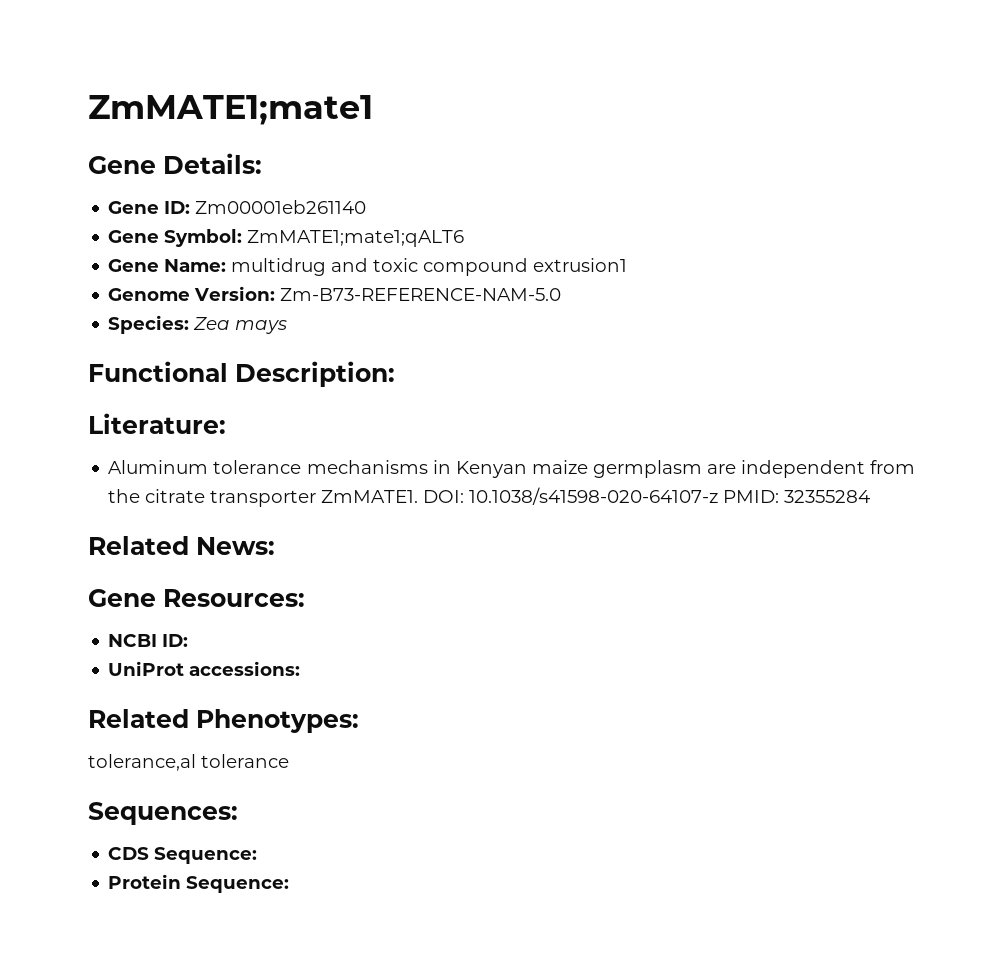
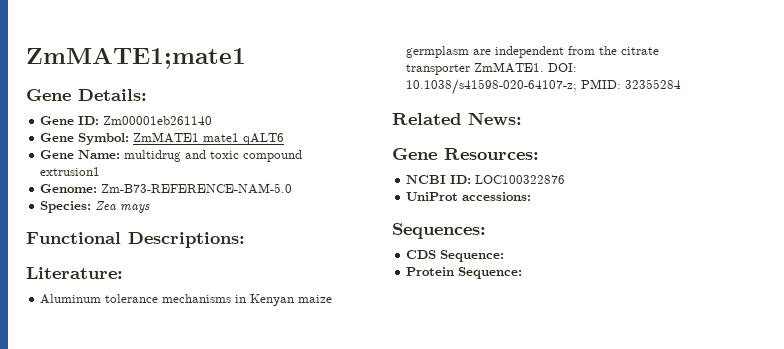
[247,230,465,247] ZmMATE1;mate1;qALT6 -> [133,132,285,145] ZmMATE1 mate1 qALT6
[108,286,276,301] Genome Version: -> [40,184,98,193] Genome:
[235,361,395,387] Description: -> [128,232,245,248] Descriptions:
[469,487,719,505] 10.1038/s41598-020-64107-z -> [406,79,578,95] 10.1038/s41598-020-64107-z;
(189, 640) none -> [475,175,566,184] LOC100322876
[88,709,359,733] [88,754,289,771] // Related Phenotypes: // tolerance,al tolerance -> (532, 196) none

